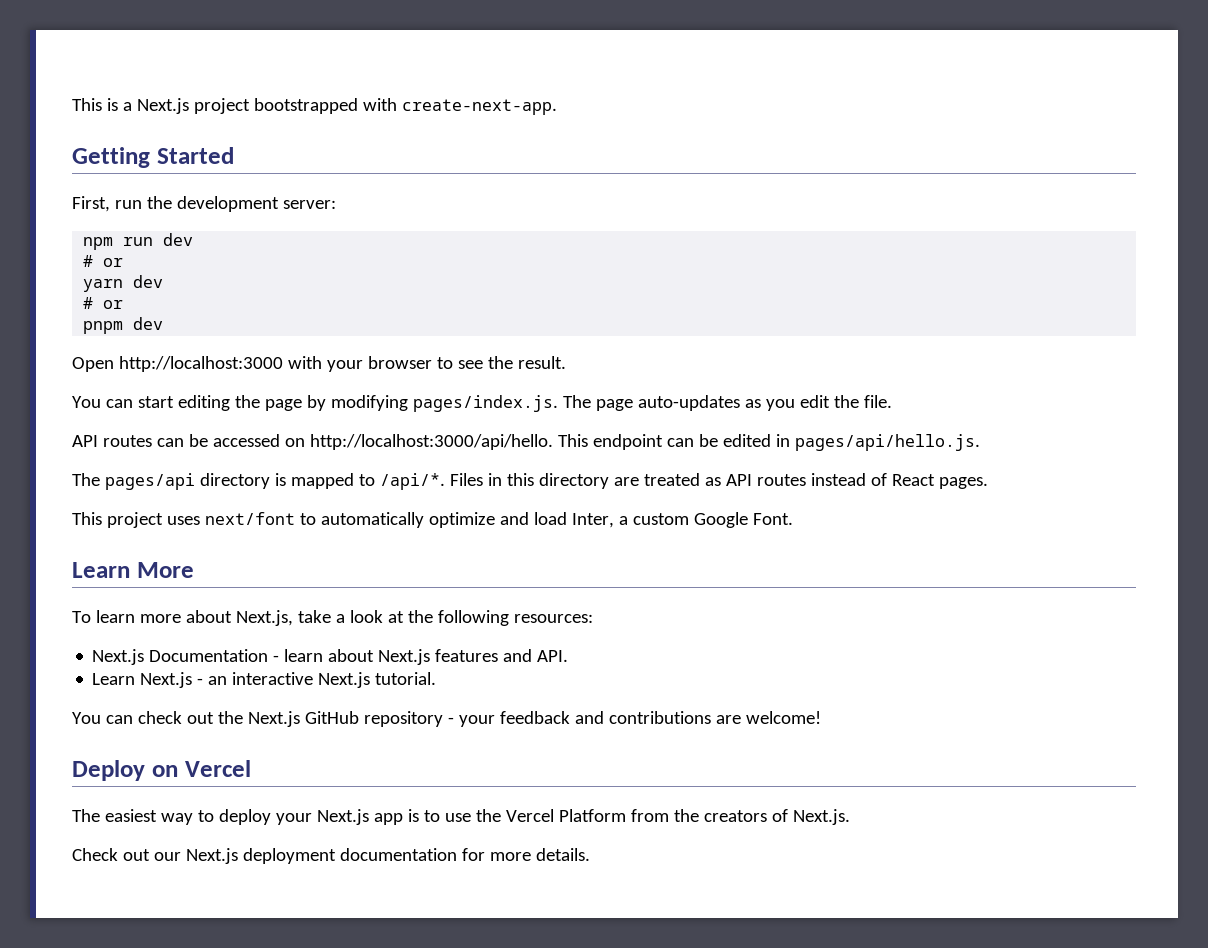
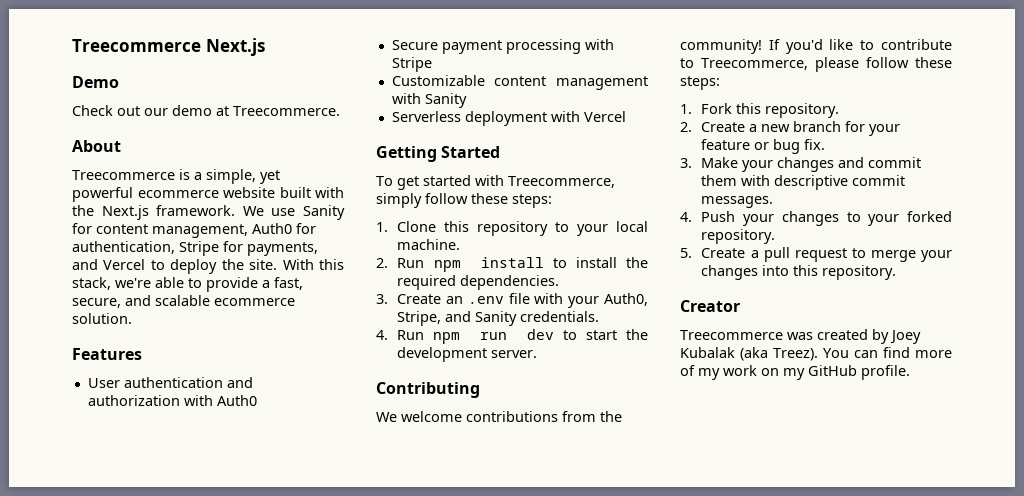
[72,98,557,115] [72,147,234,168] [72,196,336,212] [83,233,194,250] [83,255,124,267] [83,275,164,292] [83,297,124,309] [83,317,164,334] [72,356,566,372] [72,395,892,412] [72,434,980,451] [72,473,988,490] [72,512,793,528] [72,562,194,578] [72,610,593,626] [92,649,569,665] [92,672,437,688] [72,711,821,727] [72,760,251,781] [72,809,850,825] [72,848,590,864] This is a Next.js project bootstrapped with create-next-app. // Getting Started // First, run the development server: // npm run dev // # or // yarn dev // # or // pnpm dev // Open http://localhost:3000 with your browser to see the result. // You can start editing the page by modifying pages/index.js. The page auto-updates as you edit the file. // API routes can be accessed on http://localhost:3000/api/hello. This endpoint can be edited in pages/api/hello.js. // The pages/api directory is mapped to /api/*. Files in this directory are treated as API routes instead of React pages. // This project uses next/font to automatically optimize and load Inter, a custom Google Font. // Learn More // To learn more about Next.js, take a look at the following resources: // Next.js Documentation - learn about Next.js features and API. // Learn Next.js - an interactive Next.js tutorial. // You can check out the Next.js GitHub repository - your feedback and contributions are welcome! // Deploy on Vercel // The easiest way to deploy your Next.js app is to use the Vercel Platform from the creators of Next.js. // Check out our Next.js deployment documentation for more details. -> [72,38,265,56] [72,76,119,88] [72,105,340,116] [72,140,121,152] [72,169,280,184] [72,187,344,202] [72,205,345,220] [72,223,316,238] [72,241,318,256] [72,259,344,274] [72,277,303,292] [72,295,295,308] [72,313,132,324] [72,348,142,360] [87,377,253,388] [87,395,257,406] [391,39,614,54] [391,57,432,72] [391,75,648,90] [391,93,467,108] [391,111,626,126] [376,146,501,162] [376,175,615,190] [376,193,552,208] [376,221,648,236] [397,239,461,250] [376,257,648,272] [397,275,560,290] [376,293,648,308] [397,311,600,326] [376,329,648,344] [397,347,538,362] [376,382,480,398] [376,411,622,422] [680,39,952,54] [680,57,952,72] [680,76,720,90] [680,103,840,118] [680,121,901,136] [701,139,826,154] [680,157,922,172] [701,175,906,190] [701,196,774,208] [680,211,952,226] [701,229,776,244] [680,247,952,262] [701,265,897,280] [680,300,740,312] [680,329,921,344] [680,347,952,361] [680,365,910,380] Treecommerce Next.js // Demo // Check out our demo at Treecommerce. // About // Treecommerce is a simple, yet powerful ecommerce website built with the Next.js framework. We use Sanity for content management, Auth0 for authentication, Stripe for payments, and Vercel to deploy the site. With this stack, we're able to provide a fast, secure, and scalable ecommerce solution. // Features // User authentication and authorization with Auth0 // Secure payment processing with Stripe // Customizable content management with Sanity // Serverless deployment with Vercel // Getting Started // To get started with Treecommerce, simply follow these steps: // 1. Clone this repository to your local machine. // 2. Run npm install to install the required dependencies. // 3. Create an .env file with your Auth0, Stripe, and Sanity credentials. // 4. Run npm run dev to start the development server. // Contributing // We welcome contributions from the community! If you'd like to contribute to Treecommerce, please follow these steps: // 1. Fork this repository. // 2. Create a new branch for your feature or bug fix. // 3. Make your changes and commit them with descriptive commit messages. // 4. Push your changes to your forked repository. // 5. Create a pull request to merge your changes into this repository. // Creator // Treecommerce was created by Joey Kubalak (aka Treez). You can find more of my work on my GitHub profile.

